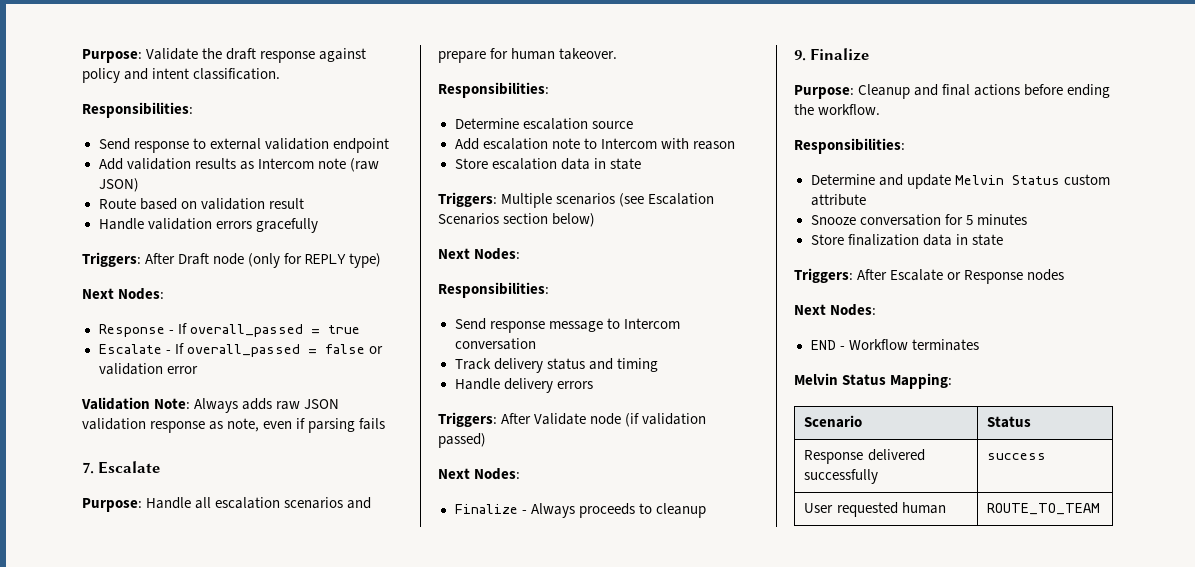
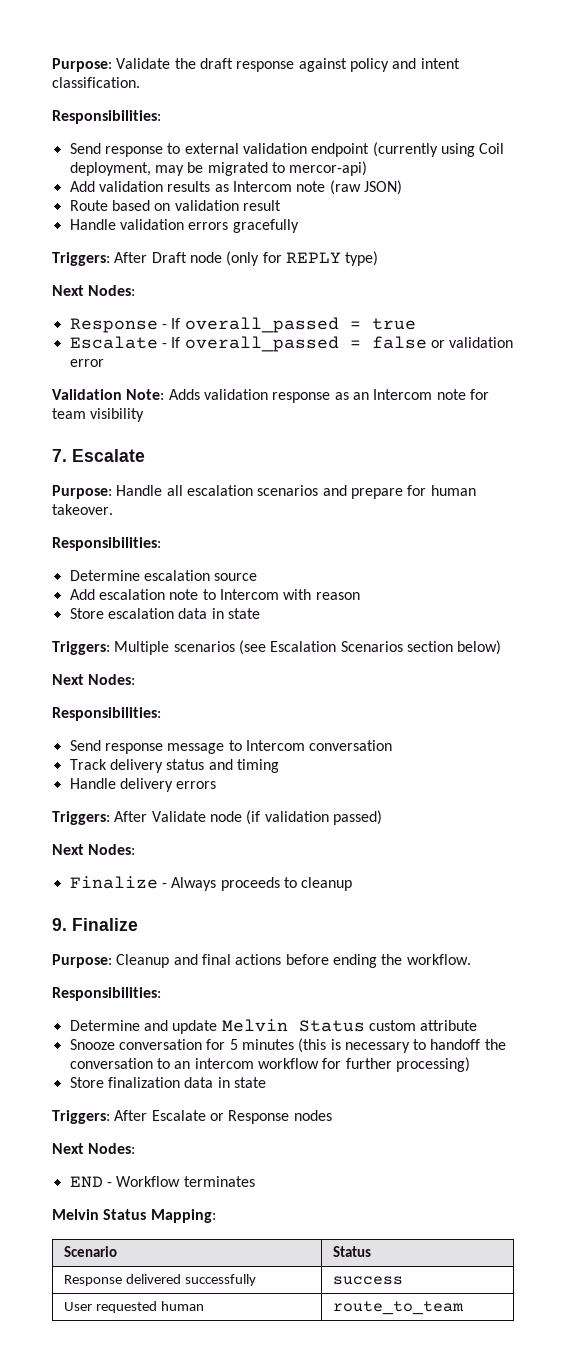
(389, 145) none -> [372,142,505,157] [69,161,368,176] (currently using Coil deployment, may be migrated to mercor-api)
[194,398,340,413] [82,418,386,433] Always adds raw JSON validation response as note, even if parsing fails -> [168,389,489,403] [52,408,145,422] Adds validation response as an Intercom note for team visibility
(1027, 219) none -> [298,1038,506,1053] [69,1057,470,1072] (this is necessary to handoff the conversation to an intercom workflow for further processing)
[987,503,1101,515] ROUTE_TO_TEAM -> [333,1301,465,1315] route_to_team

